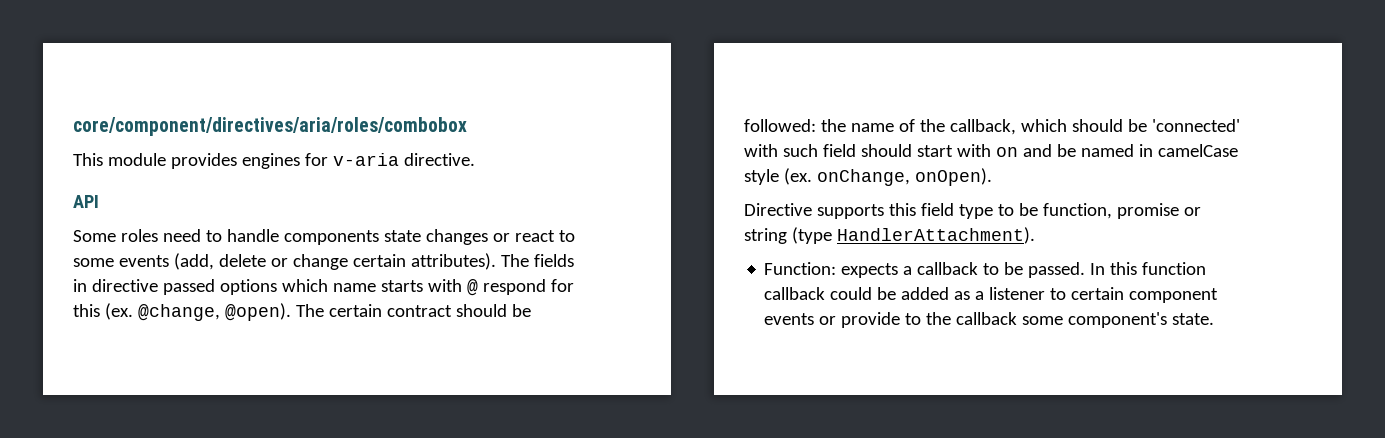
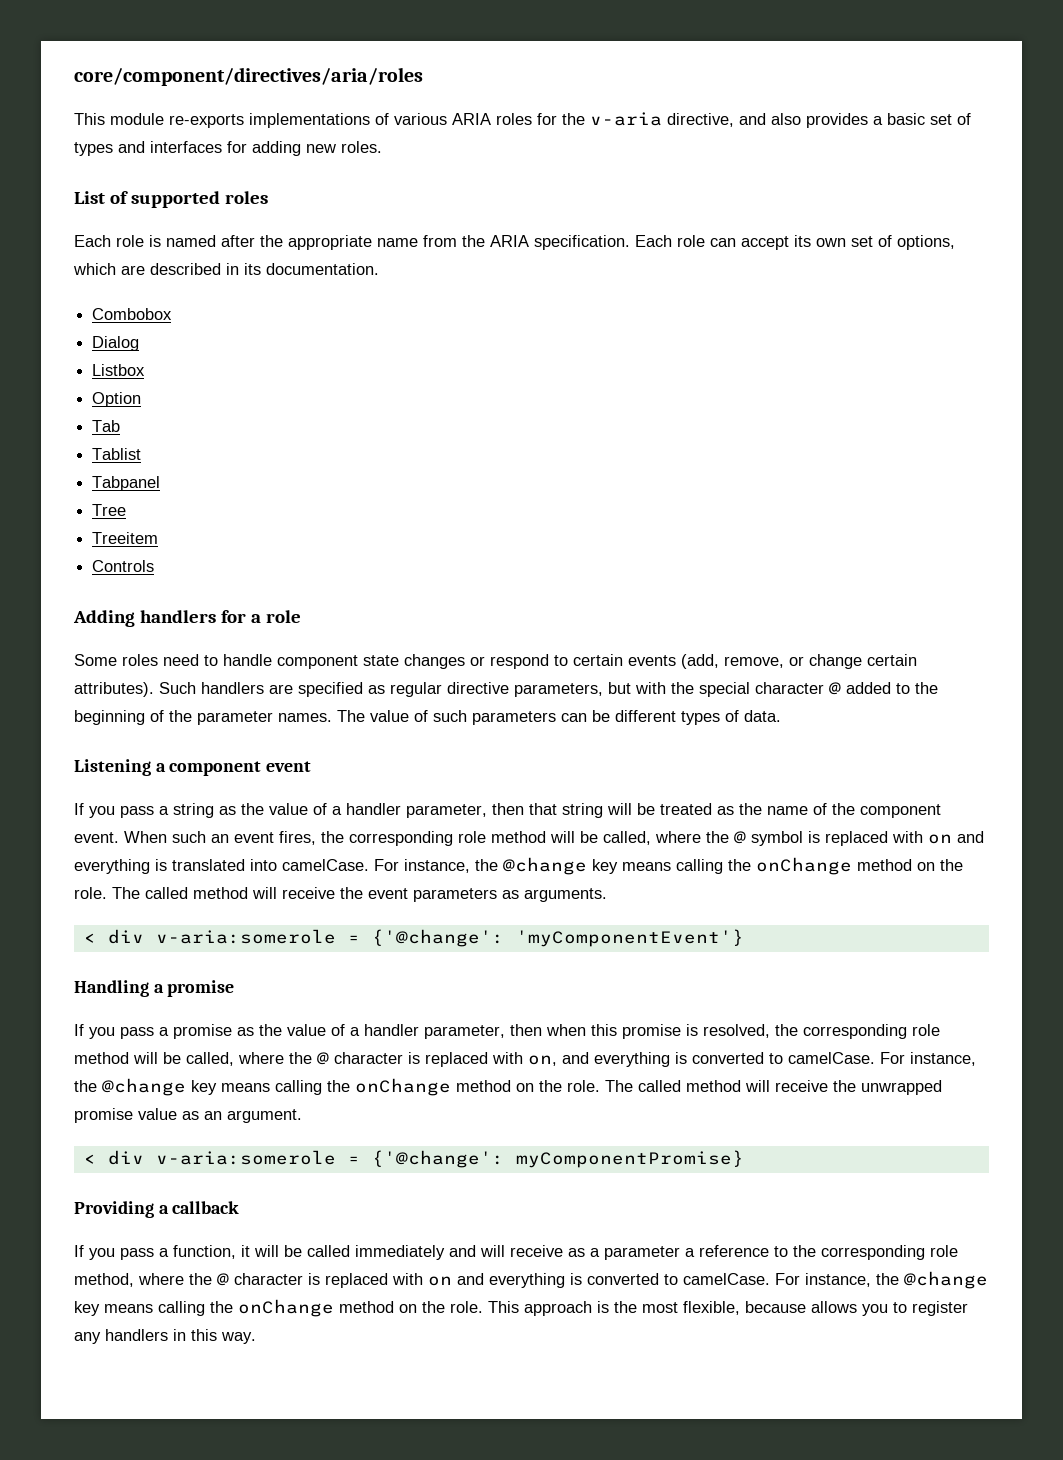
[73,117,467,136] core/component/directives/aria/roles/combobox -> [74,67,423,86] core/component/directives/aria/roles
[170,153,475,169] [73,195,99,208] provides engines for v-aria directive. // API -> [169,112,971,128] [74,141,382,156] [74,191,268,208] [74,235,955,250] [73,263,379,275] [92,308,173,320] [92,336,140,351] [92,364,146,376] [92,392,142,407] [92,420,121,432] [92,448,142,460] [92,476,161,491] [92,504,127,516] [92,532,159,544] [92,560,155,572] [73,610,301,627] re-exports implementations of various ARIA roles for the v-aria directive, and also provides a basic set of types and interfaces for adding new roles. // List of supported roles // Each role is named after the appropriate name from the ARIA specification. Each role can accept its own set of options, which are described in its documentation. // Combobox // Dialog // Listbox // Option // Tab // Tablist // Tabpanel // Tree // Treeitem // Controls // Adding handlers for a role
[283,230,379,245] components -> [277,655,358,669] component
[514,230,575,242] [73,258,114,267] react to some -> [490,654,623,669] respond to certain
[218,254,266,267] delete -> [724,656,784,668] remove,
[500,254,574,267] [73,279,574,296] [73,303,531,321] [744,119,1240,135] [744,144,1238,157] [744,168,992,186] [744,203,1201,219] [744,227,1035,244] [764,262,1207,278] [764,287,1219,303] [764,312,1215,328] The fields in directive passed options which name starts with @ respond for this (ex. @change, @open). The certain contract should be followed: the name of the callback, which should be 'connected' with such field should start with on and be named in camelCase style (ex. onChange, onOpen). // Directive supports this field type to be function, promise or string (type HandlerAttachment). // Function: expects a callback to be passed. In this function callback could be added as a listener to certain component events or provide to the callback some component's state. -> [159,682,938,697] [74,710,781,725] [74,759,312,776] [74,803,941,818] [74,831,984,846] [74,857,963,875] [74,887,607,902] [83,929,744,947] [74,980,235,997] [74,1024,940,1039] [74,1052,976,1067] [74,1078,942,1096] [74,1108,302,1123] [83,1150,744,1168] [74,1201,240,1218] [74,1245,958,1260] [74,1271,988,1289] [74,1299,968,1317] [74,1329,256,1344] Such handlers are specified as regular directive parameters, but with the special character @ added to the beginning of the parameter names. The value of such parameters can be different types of data. // Listening a component event // If you pass a string as the value of a handler parameter, then that string will be treated as the name of the component event. When such an event fires, the corresponding role method will be called, where the @ symbol is replaced with on and everything is translated into camelCase. For instance, the @change key means calling the onChange method on the role. The called method will receive the event parameters as arguments. // < div v-aria:somerole = {'@change': 'myComponentEvent'} // Handling a promise // If you pass a promise as the value of a handler parameter, then when this promise is resolved, the corresponding role method will be called, where the @ character is replaced with on, and everything is converted to camelCase. For instance, the @change key means calling the onChange method on the role. The called method will receive the unwrapped promise value as an argument. // < div v-aria:somerole = {'@change': myComponentPromise} // Providing a callback // If you pass a function, it will be called immediately and will receive as a parameter a reference to the corresponding role method, where the @ character is replaced with on and everything is converted to camelCase. For instance, the @change key means calling the onChange method on the role. This approach is the most flexible, because allows you to register any handlers in this way.

